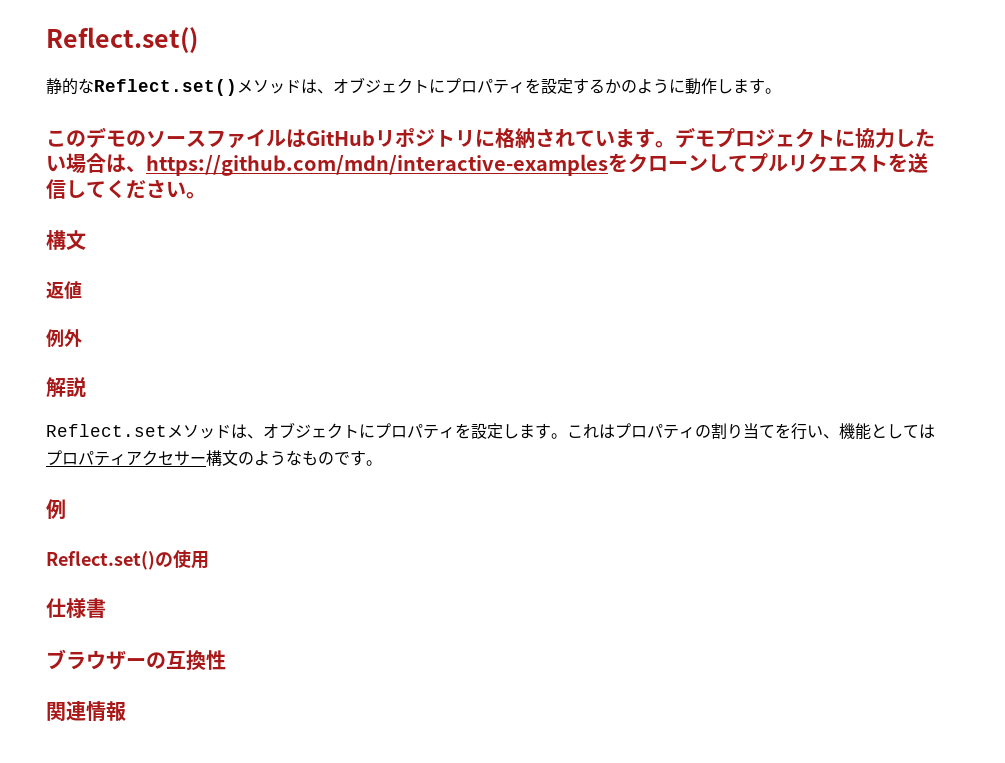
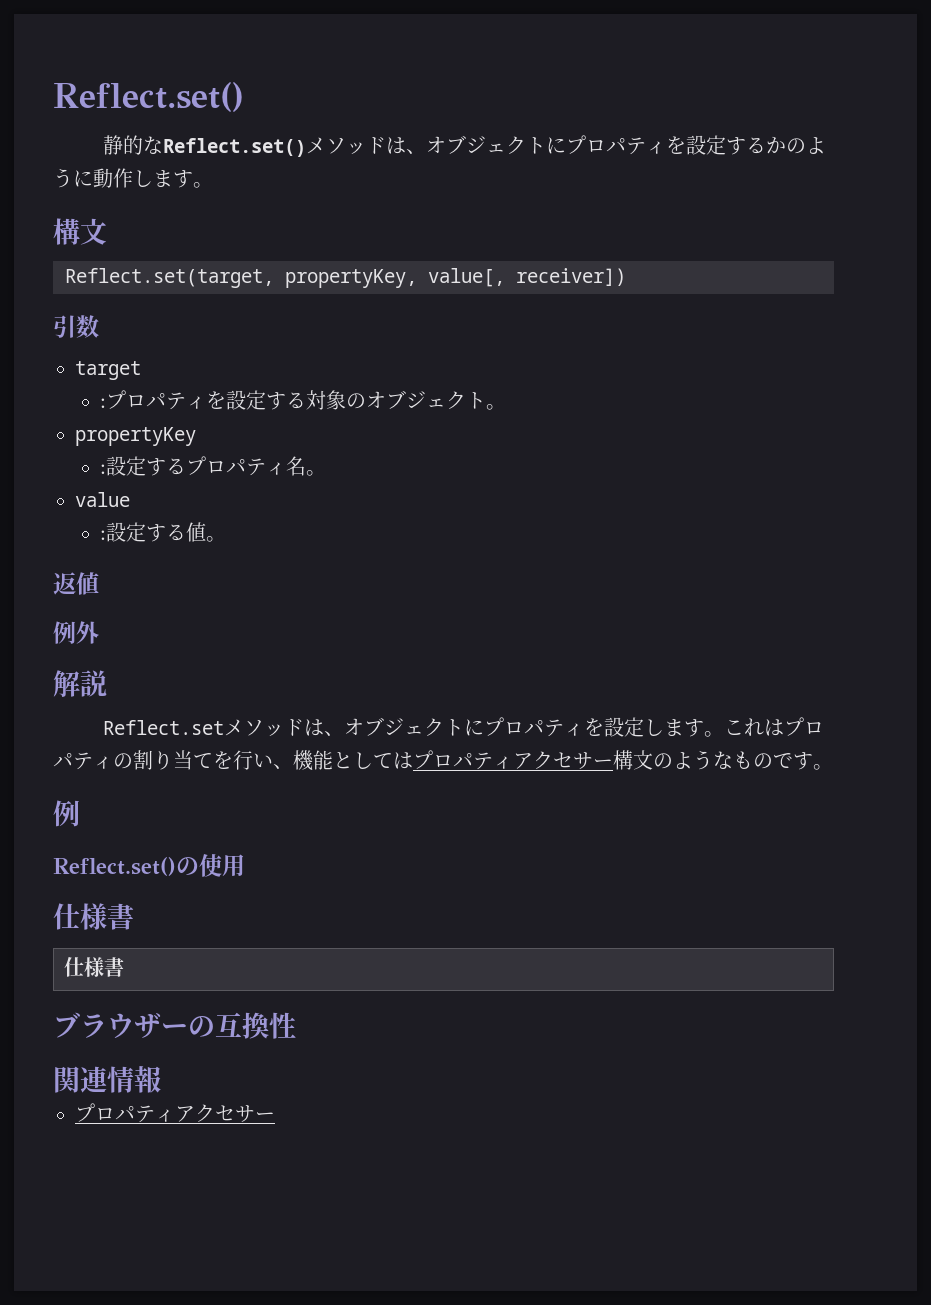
[46,127,935,149] [46,153,928,176] [46,179,206,199] [46,230,86,250] このデモのソースファイルはGitHubリポジトリに格納されています。デモプロジェクトに協力したい場合は、https://github.com/mdn/interactive-examplesをクローンしてプルリクエストを送信してください。 // 構文 -> [53,218,107,245] [65,268,626,288] [53,315,99,338] [75,361,141,380] [99,390,506,410] [75,427,196,446] [99,456,326,476] [75,492,130,507] [99,522,226,542] 構文 // Reflect.set(target, propertyKey, value[, receiver]) // 引数 // target // :プロパティを設定する対象のオブジェクト。 // propertyKey // :設定するプロパティ名。 // value // :設定する値。
(106, 608) none -> [64,956,125,977] // 仕様書
(126, 711) none -> [75,1103,275,1123] // プロパティアクセサー

